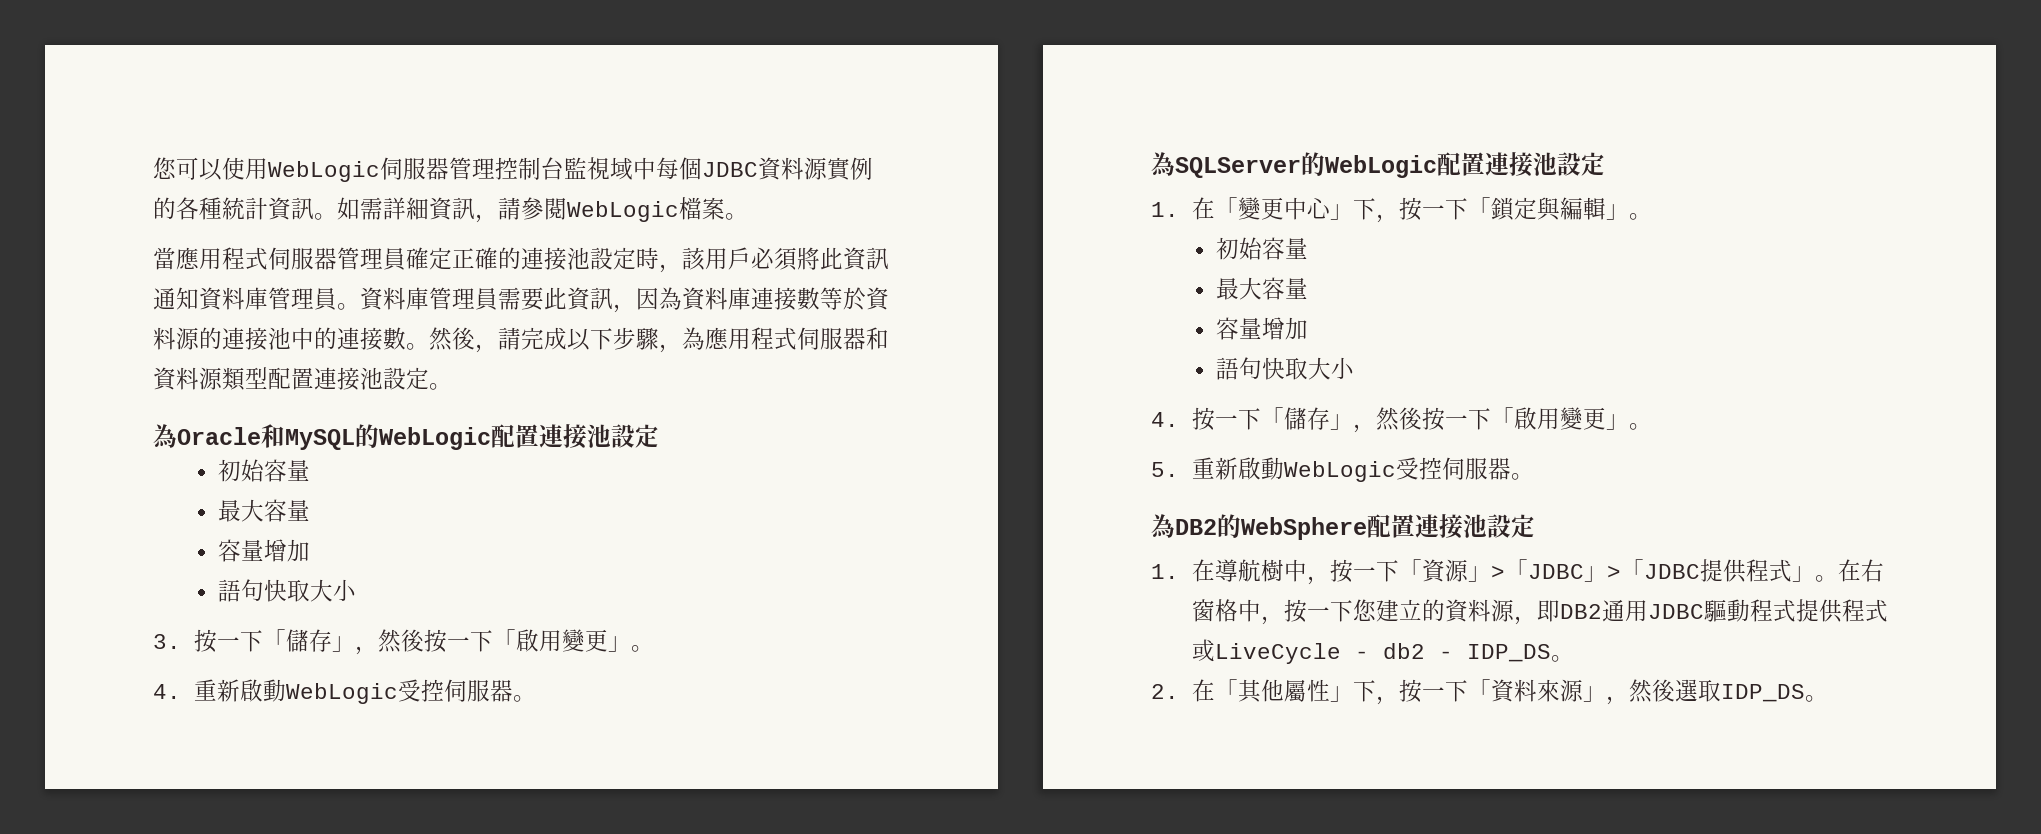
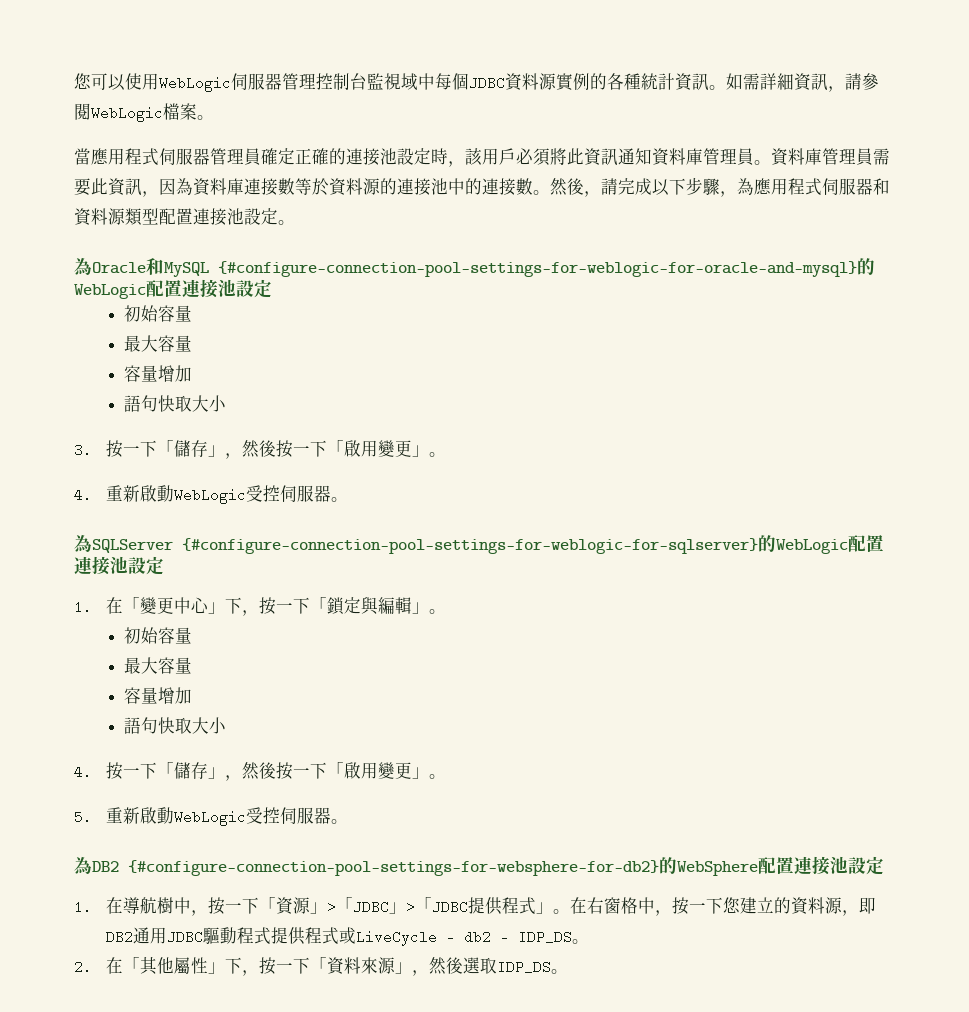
(355, 439) none -> [218,261,857,277] {#configure-connection-pool-settings-for-weblogic-for-oracle-and-mysql}
(1301, 167) none -> [182,538,758,554] {#configure-connection-pool-settings-for-weblogic-for-sqlserver}
(1217, 527) none -> [128,860,659,876] {#configure-connection-pool-settings-for-websphere-for-db2}

